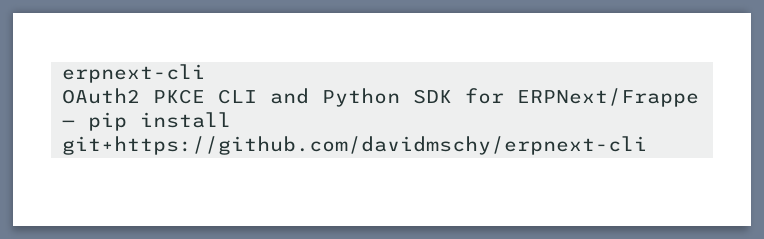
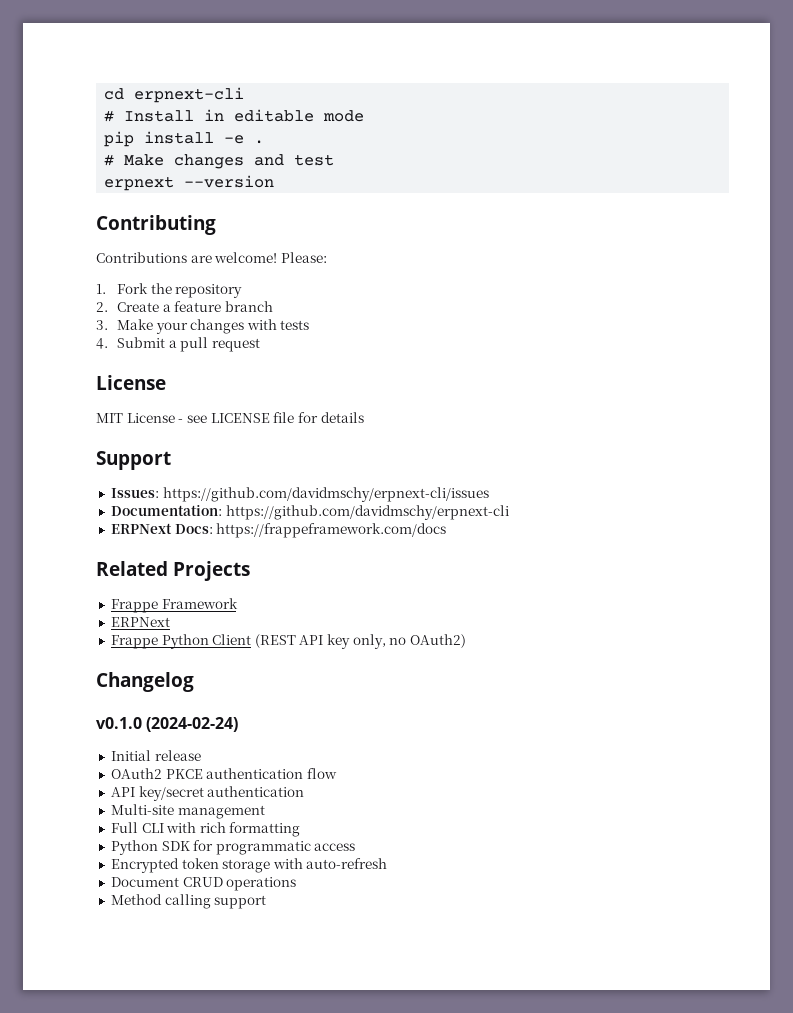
(62, 73) none -> [104,88,125,100] cd
[62,88,700,107] [62,112,232,131] [62,136,648,155] OAuth2 PKCE CLI and Python SDK for ERPNext/Frappe — pip install git+https://github.com/davidmschy/erpnext-cli -> [104,109,365,122] [104,131,265,147] [104,154,335,169] [104,175,275,191] [96,215,216,235] [96,252,327,263] [96,283,243,298] [96,301,273,312] [96,319,310,334] [96,337,260,352] [96,375,166,390] [96,412,364,423] [96,451,171,470] [110,487,489,502] [110,505,509,520] [110,523,447,538] [96,561,250,581] [110,598,238,613] [110,617,170,627] [110,634,467,649] [96,672,194,692] [96,717,239,732] [110,750,201,761] [110,768,337,779] [110,786,305,801] [110,804,265,819] [110,822,301,837] [110,840,356,855] [110,858,388,873] [110,877,297,891] [110,894,267,909] # Install in editable mode // pip install -e . // # Make changes and test // erpnext --version // Contributing // Contributions are welcome! Please: // 1. Fork the repository // 2. Create a feature branch // 3. Make your changes with tests // 4. Submit a pull request // License // MIT License - see LICENSE file for details // Support // Issues: https://github.com/davidmschy/erpnext-cli/issues // Documentation: https://github.com/davidmschy/erpnext-cli // ERPNext Docs: https://frappeframework.com/docs // Related Projects // Frappe Framework // ERPNext // Frappe Python Client (REST API key only, no OAuth2) // Changelog // v0.1.0 (2024-02-24) // Initial release // OAuth2 PKCE authentication flow // API key/secret authentication // Multi-site management // Full CLI with rich formatting // Python SDK for programmatic access // Encrypted token storage with auto-refresh // Document CRUD operations // Method calling support

